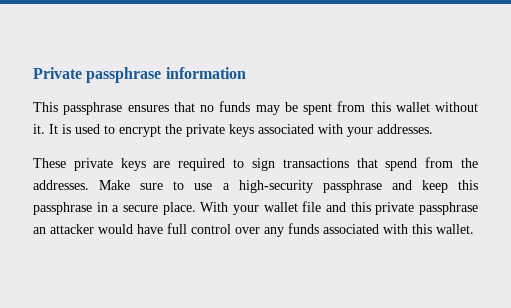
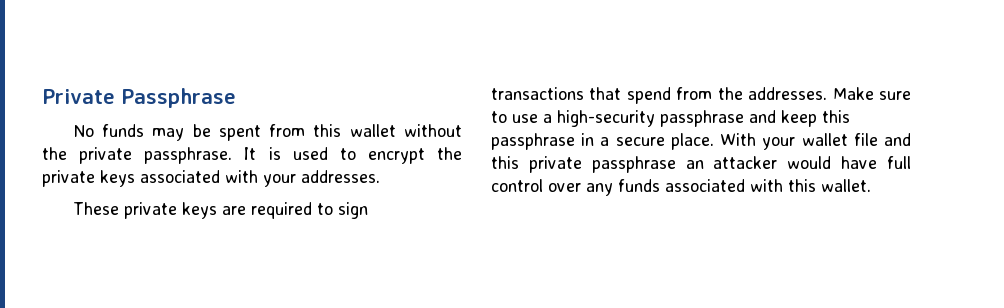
[86,67,246,83] [33,102,214,115] passphrase information // This passphrase ensures that no -> [121,88,236,108] [72,125,94,137] Passphrase // No
[33,124,45,134] it. -> [42,147,233,164] the private passphrase.

